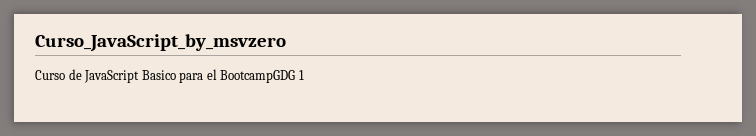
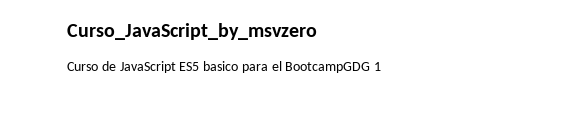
[141,70,176,80] Basico -> [179,61,239,71] ES5 basico

